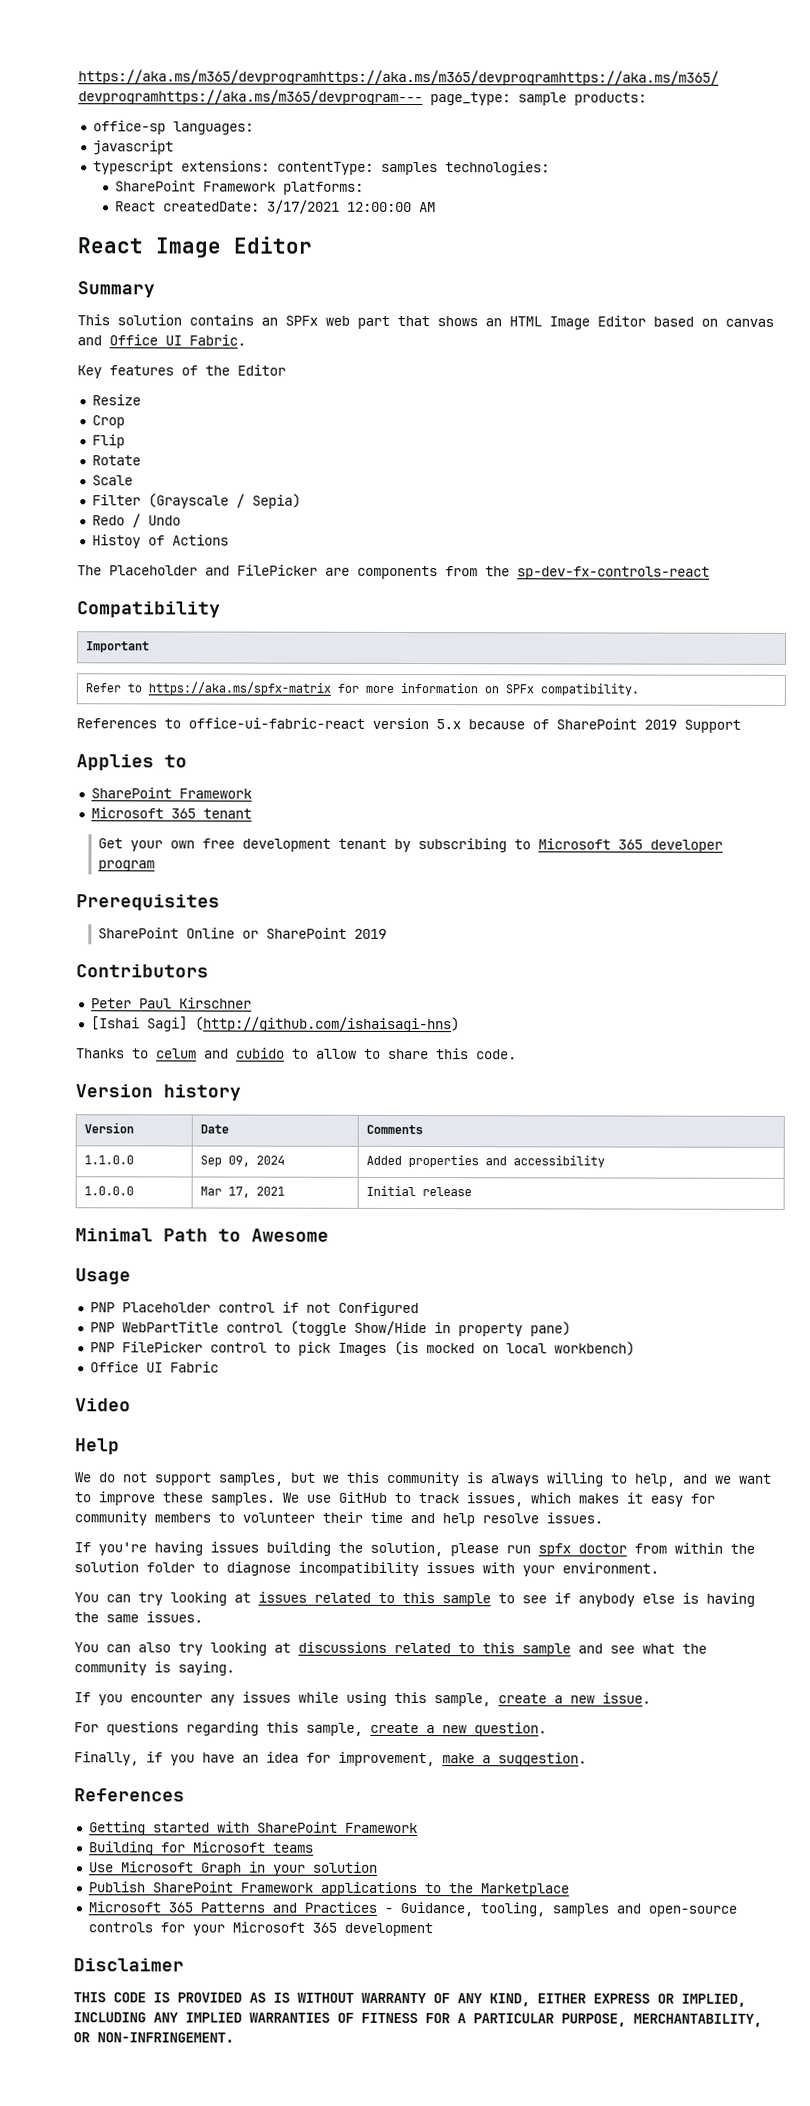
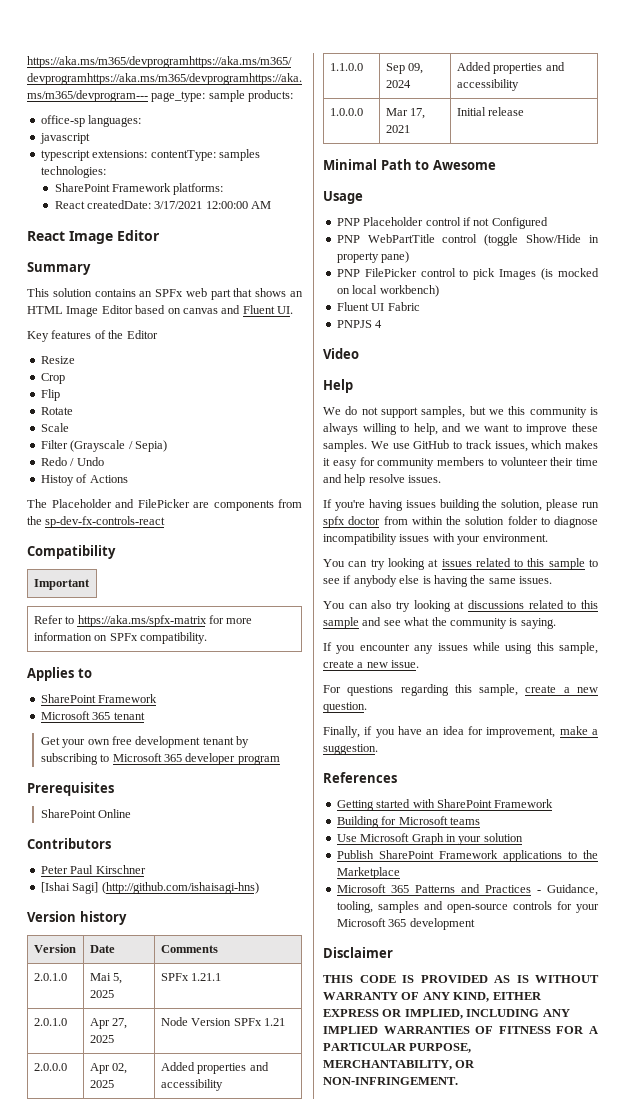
[109,334,246,346] Office UI Fabric. -> [242,305,293,314] Fluent UI.
[76,717,741,733] // References to office-ui-fabric-react version 5.x because of SharePoint 2019 Support -> (207, 638) none
[241,927,387,939] or SharePoint 2019 -> (132, 813) none
[75,1047,517,1060] // Thanks to celum and cubido to allow to share this code. -> (259, 888) none
(423, 1129) none -> [33,973,67,981] [89,973,123,984] [89,990,114,998] [160,973,222,981] [33,1018,67,1026] [89,1018,128,1029] [89,1035,114,1043] [160,1017,285,1026] [33,1063,67,1071] [89,1063,128,1074] [89,1080,114,1088] [160,1062,269,1074] [160,1079,223,1091] // 2.0.1.0 | Mai 5, 2025 | SPFx 1.21.1 // 2.0.1.0 | Apr 27, 2025 | Node Version SPFx 1.21 // 2.0.0.0 | Apr 02, 2025 | Added properties and accessibility
[89,1361,139,1373] Office -> [336,302,369,311] Fluent
(219, 1367) none -> [336,320,383,328] // PNPJS 4

